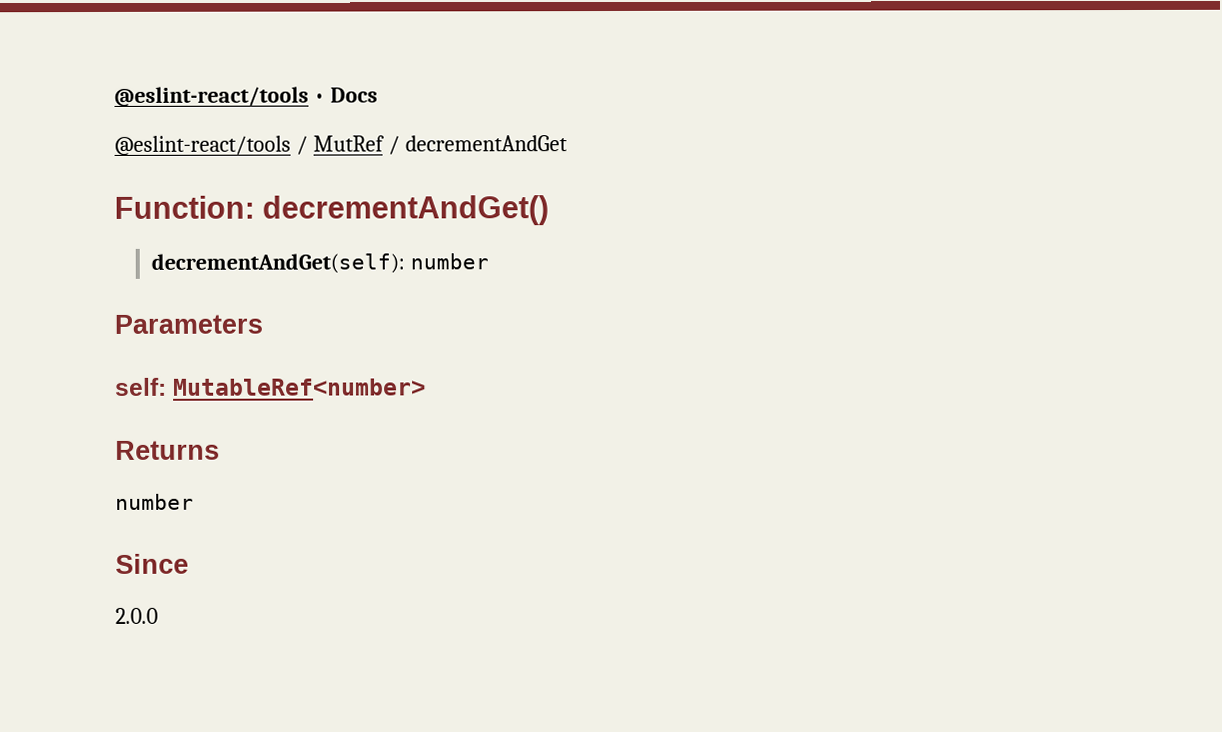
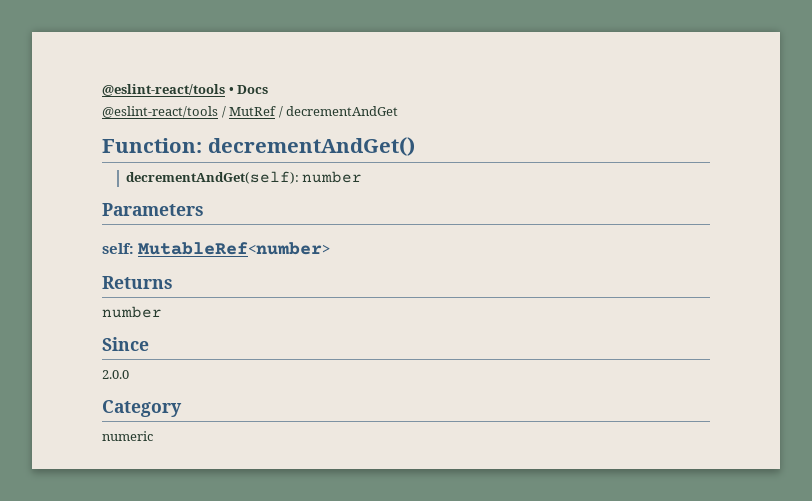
(158, 615) none -> [102,400,182,417] [102,431,153,441] // Category // numeric

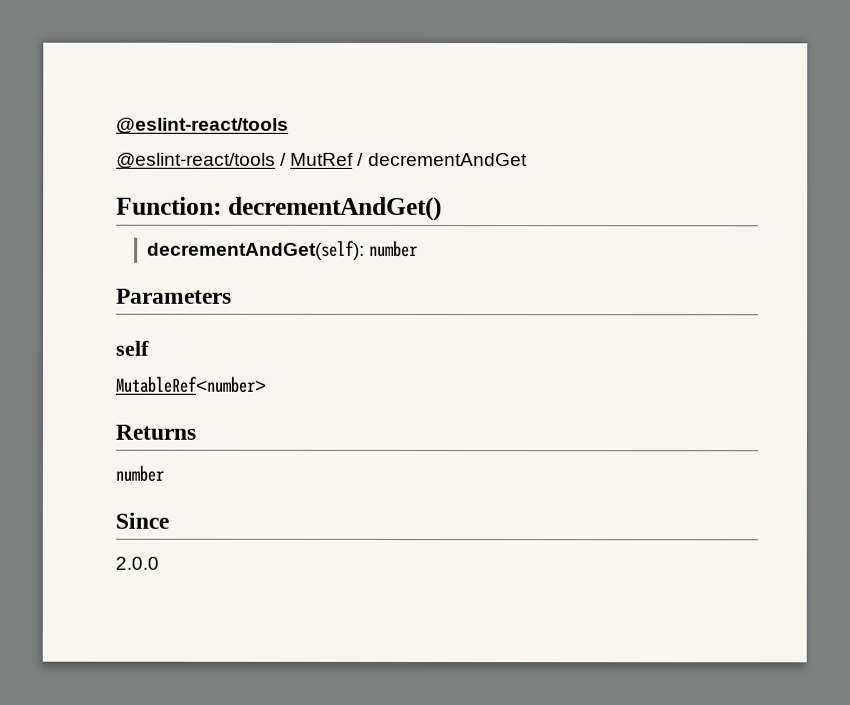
[102,84,269,96] @eslint-react/tools • Docs -> [116,117,289,134] @eslint-react/tools
[102,243,134,254] self: -> [115,340,150,356] self //
[102,400,182,417] [102,431,153,441] // Category // numeric -> (159, 563) none

